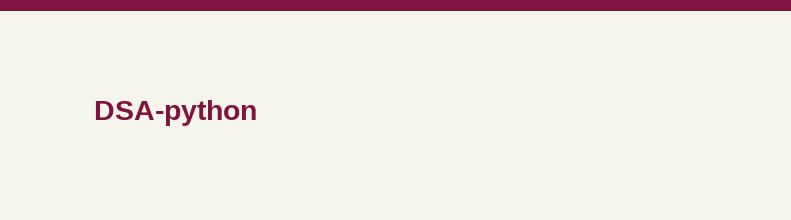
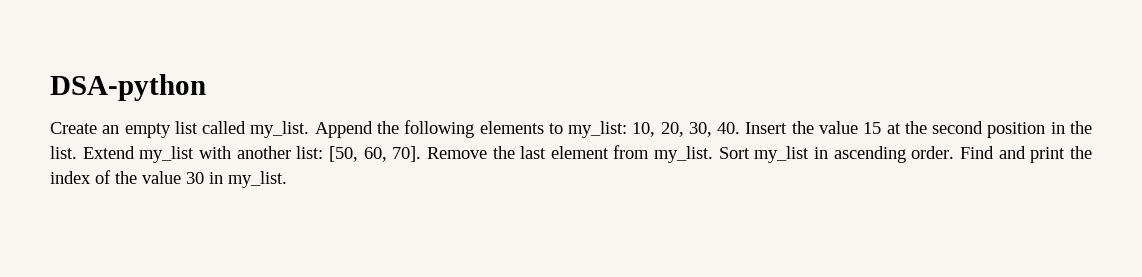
(257, 113) none -> [50,120,1092,138] [50,145,1093,163] [50,170,287,188] // Create an empty list called my_list. Append the following elements to my_list: 10, 20, 30, 40. Insert the value 15 at the second position in the list. Extend my_list with another list: [50, 60, 70]. Remove the last element from my_list. Sort my_list in ascending order. Find and print the index of the value 30 in my_list.

